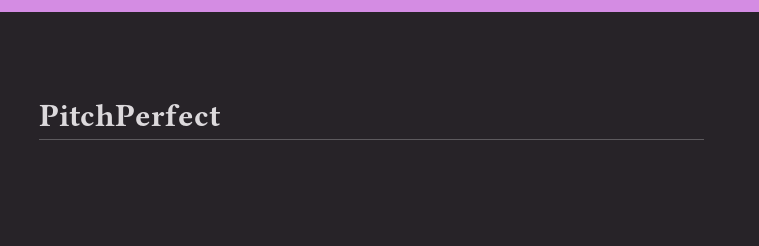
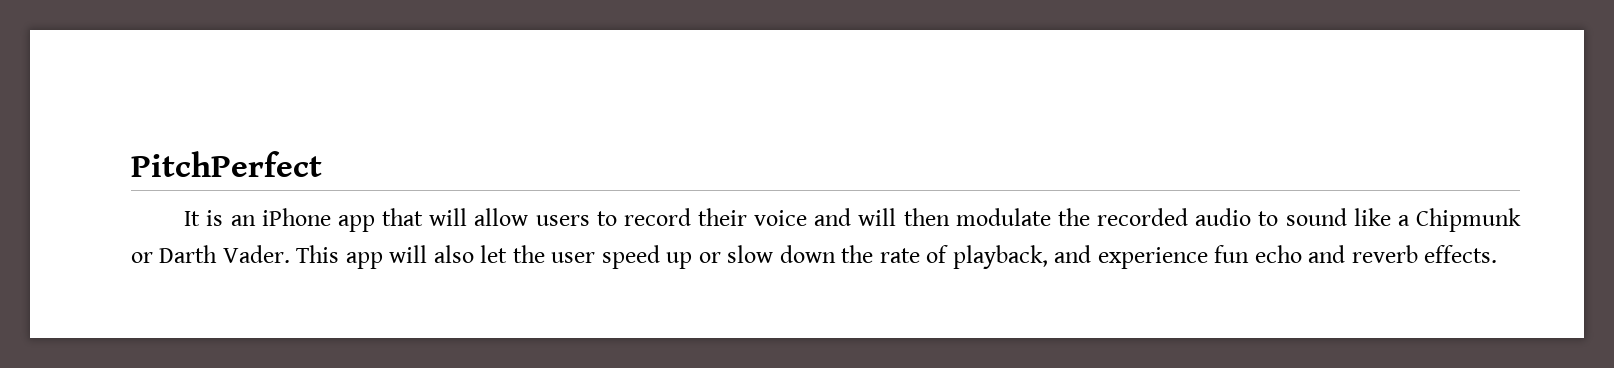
(220, 115) none -> [184,208,1521,232] [131,245,1498,269] // It is an iPhone app that will allow users to record their voice and will then modulate the recorded audio to sound like a Chipmunk or Darth Vader. This app will also let the user speed up or slow down the rate of playback, and experience fun echo and reverb effects.

